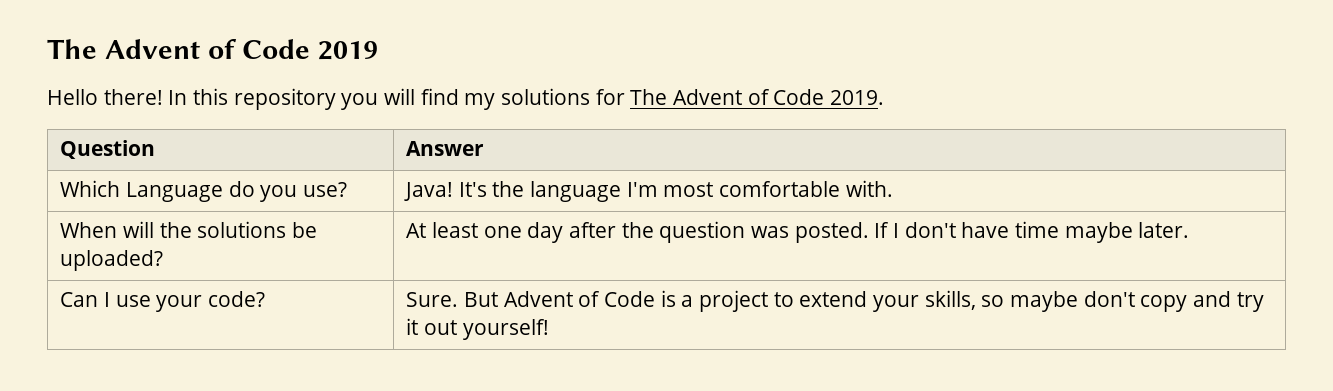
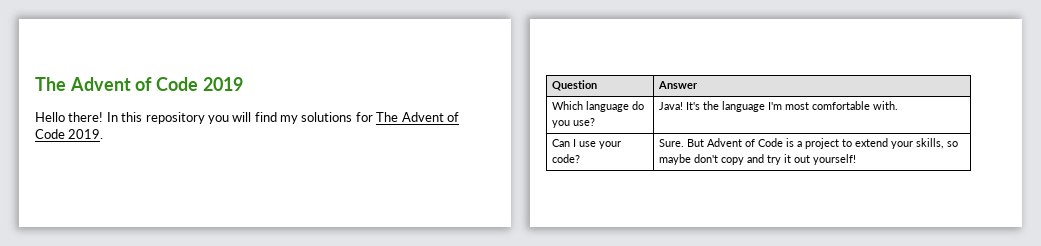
[125,182,223,202] Language -> [585,101,629,112] language
[60,221,317,238] [60,250,164,271] [406,221,1190,243] // When will the solutions be uploaded? | At least one day after the question was posted. If I don't have time maybe later. -> (898, 105) none

